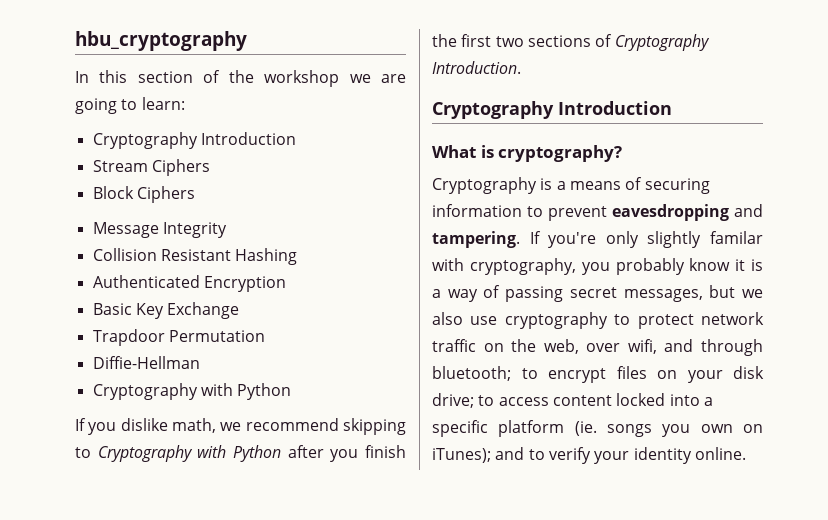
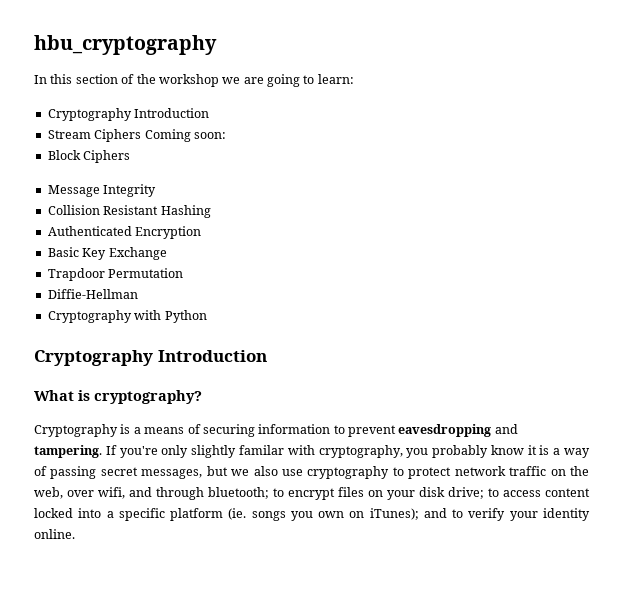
(210, 167) none -> [144,129,226,142] Coming soon:
[75,418,407,435] [75,445,406,462] [432,34,710,51] [432,61,521,74] // If you dislike math, we recommend skipping to Cryptography with Python after you finish the first two sections of Cryptography Introduction. -> (207, 316) none

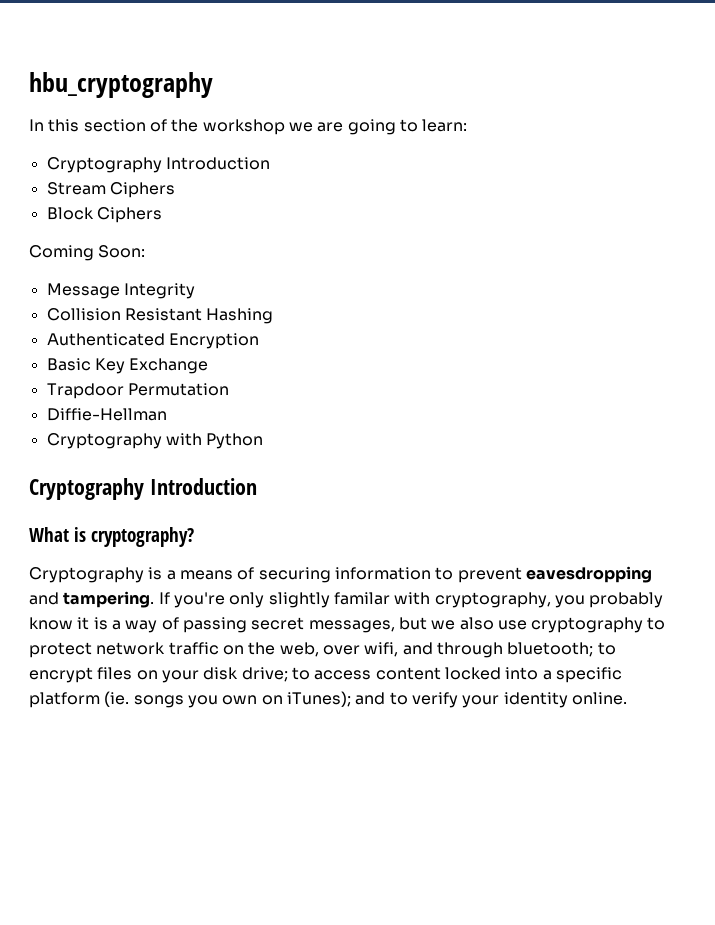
[144,129,226,142] Coming soon: -> (175, 190) none
(131, 156) none -> [29,245,146,261] // Coming Soon:

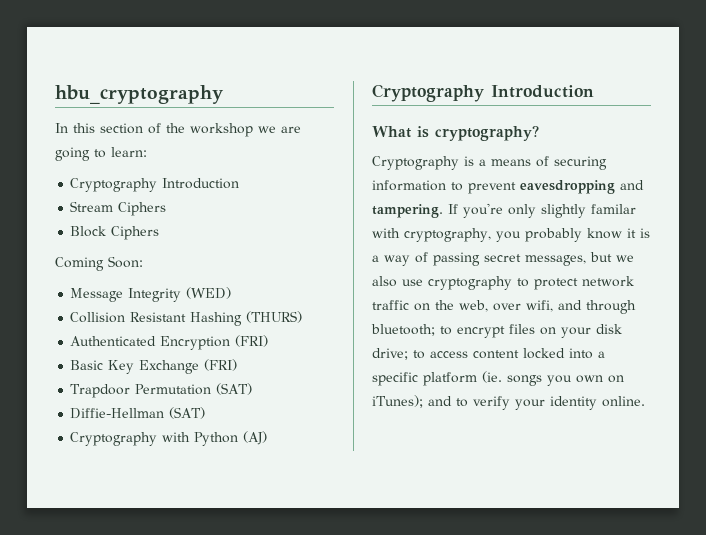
(195, 291) none -> [186,287,232,299] (WED)
(274, 316) none -> [246,311,303,323] (THURS)
(259, 341) none -> [235,335,269,347] (FRI)
(209, 366) none -> [204,359,238,371] (FRI)
(229, 389) none -> [216,383,253,395] (SAT)
(167, 414) none -> [169,407,206,419] (SAT)
(264, 441) none -> [243,431,268,445] (AJ)

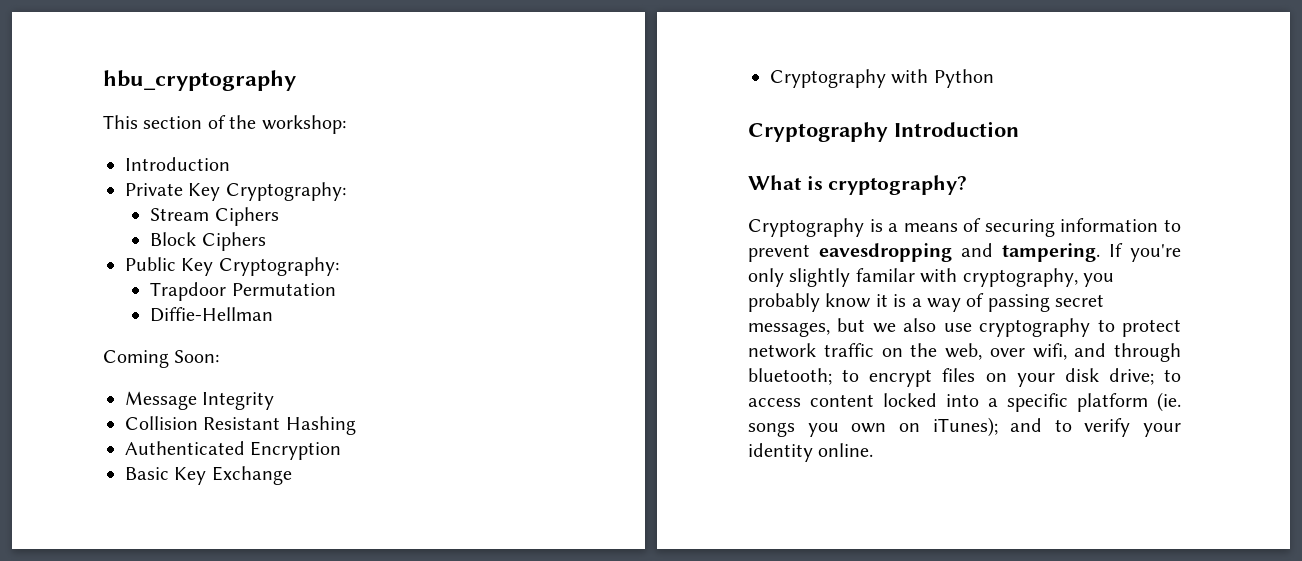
[55,123,95,133] In this -> [103,115,138,129] This
[190,123,301,137] [55,147,147,161] [70,178,240,192] [70,201,167,216] [70,226,160,240] workshop we are going to learn: // Cryptography Introduction // Stream Ciphers // Block Ciphers -> [261,115,346,134] [125,157,230,171] [125,182,346,201] [150,207,279,226] [150,232,266,251] [125,257,339,276] [150,282,336,301] [150,307,274,322] workshop: // Introduction // Private Key Cryptography: // Stream Ciphers // Block Ciphers // Public Key Cryptography: // Trapdoor Permutation // Diffie-Hellman
[186,287,232,299] (WED) -> (275, 401) none
[246,311,303,323] (THURS) -> (356, 425) none
[235,335,269,347] (FRI) -> (342, 450) none
[204,359,238,371] [70,383,253,398] [70,407,206,419] (FRI) // Trapdoor Permutation (SAT) // Diffie-Hellman (SAT) -> (292, 475) none
[243,431,268,445] (AJ) -> (994, 78) none

